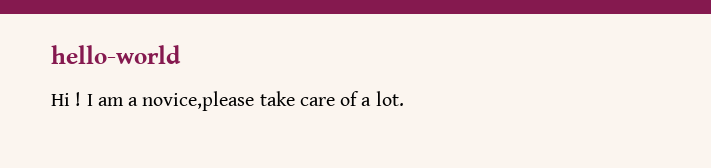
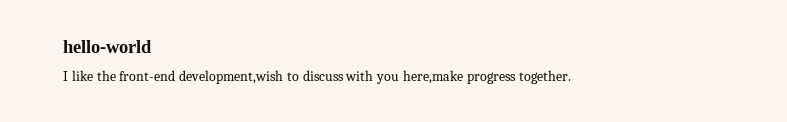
[51,91,404,111] Hi ! I am a novice,please take care of a lot. -> [63,70,571,84] I like the front-end development,wish to discuss with you here,make progress together.

